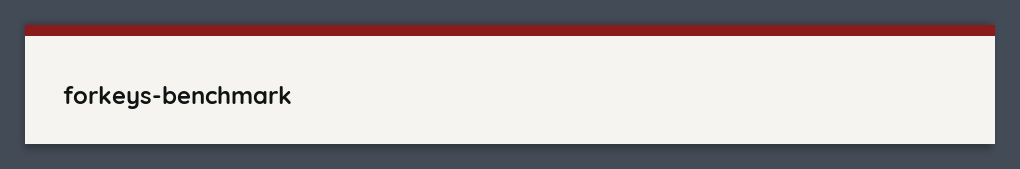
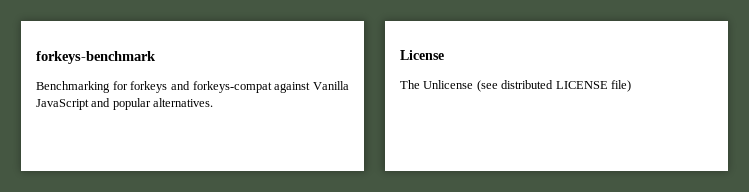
(292, 97) none -> [36,81,349,93] [36,98,214,110] [400,50,444,60] [400,80,631,92] // Benchmarking for forkeys and forkeys-compat against Vanilla JavaScript and popular alternatives. // License // The Unlicense (see distributed LICENSE file)

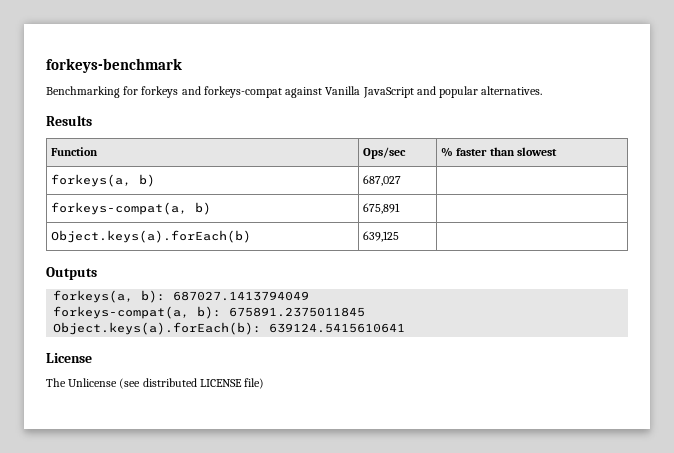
(214, 102) none -> [46,115,92,126] [51,147,99,156] [363,147,407,159] [441,147,557,157] [51,174,156,187] [363,175,402,186] [51,202,212,215] [363,203,401,214] [51,230,252,243] [363,231,400,242] [46,267,97,280] [53,290,310,303] [53,306,366,319] [53,322,406,335] // Results // Function | Ops/sec | % faster than slowest // forkeys(a, b) | 687,027 | // forkeys-compat(a, b) | 675,891 | // Object.keys(a).forEach(b) | 639,125 | // Outputs // forkeys(a, b): 687027.1413794049 // forkeys-compat(a, b): 675891.2375011845 // Object.keys(a).forEach(b): 639124.5415610641

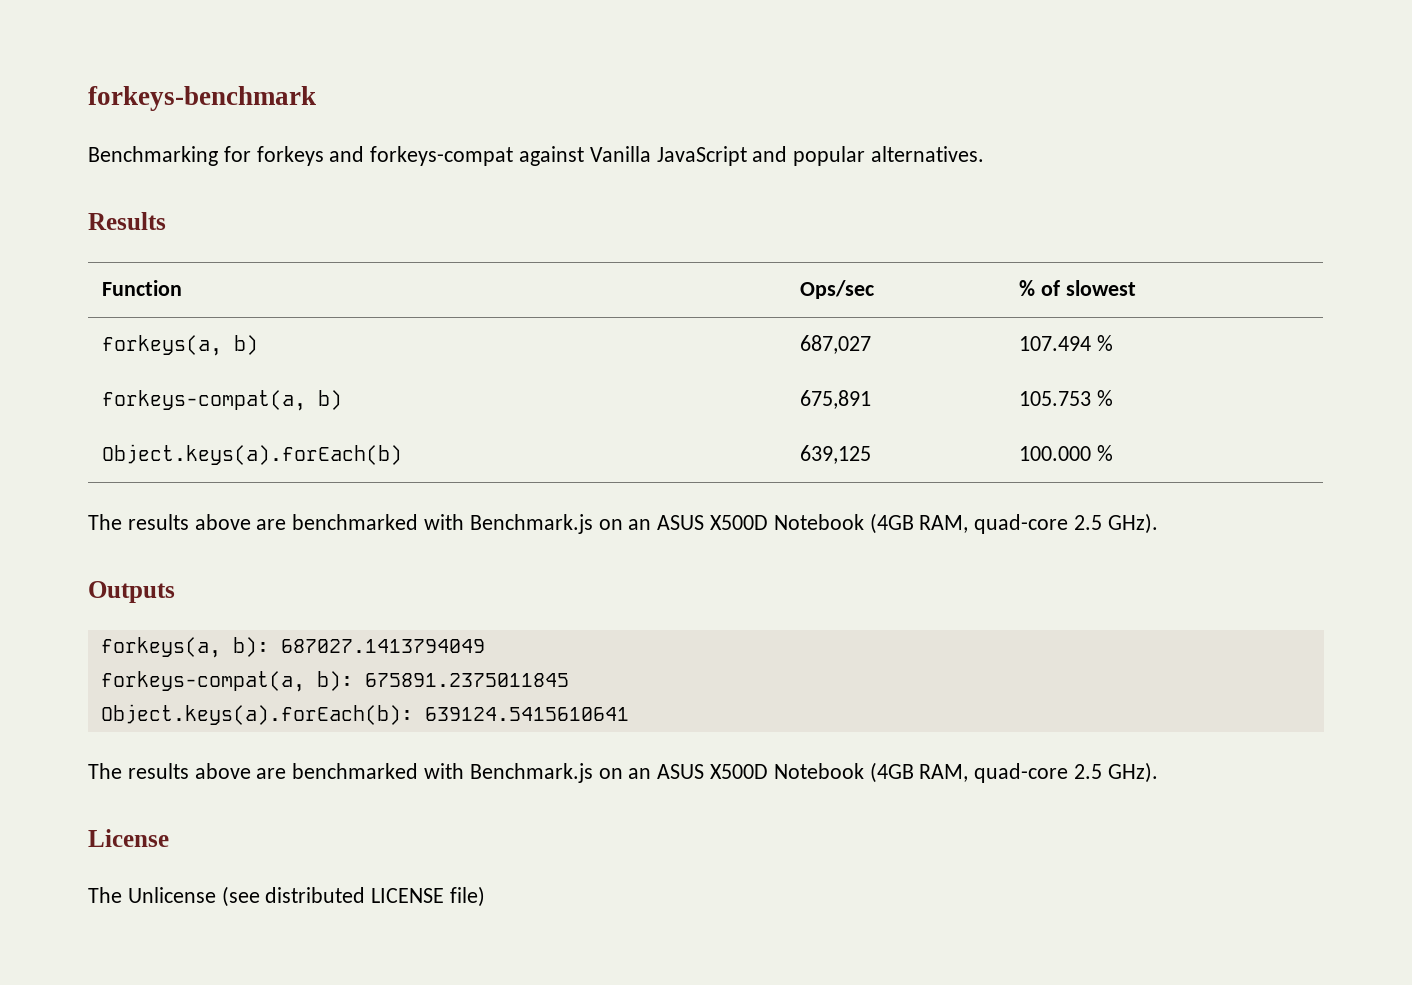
[456,147,515,156] faster than -> [1041,280,1061,296] of
(402, 180) none -> [1019,335,1114,351] 107.494 %
(401, 208) none -> [1019,390,1114,406] 105.753 %
(400, 236) none -> [1019,445,1114,461] [88,513,1158,534] 100.000 % // The results above are benchmarked with Benchmark.js on an ASUS X500D Notebook (4GB RAM, quad-core 2.5 GHz).
(406, 328) none -> [88,762,1158,783] // The results above are benchmarked with Benchmark.js on an ASUS X500D Notebook (4GB RAM, quad-core 2.5 GHz).

